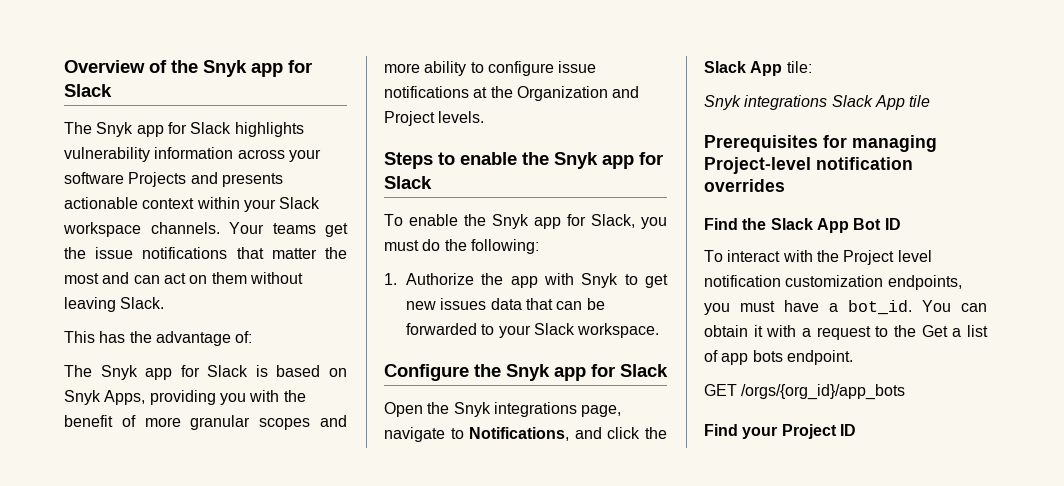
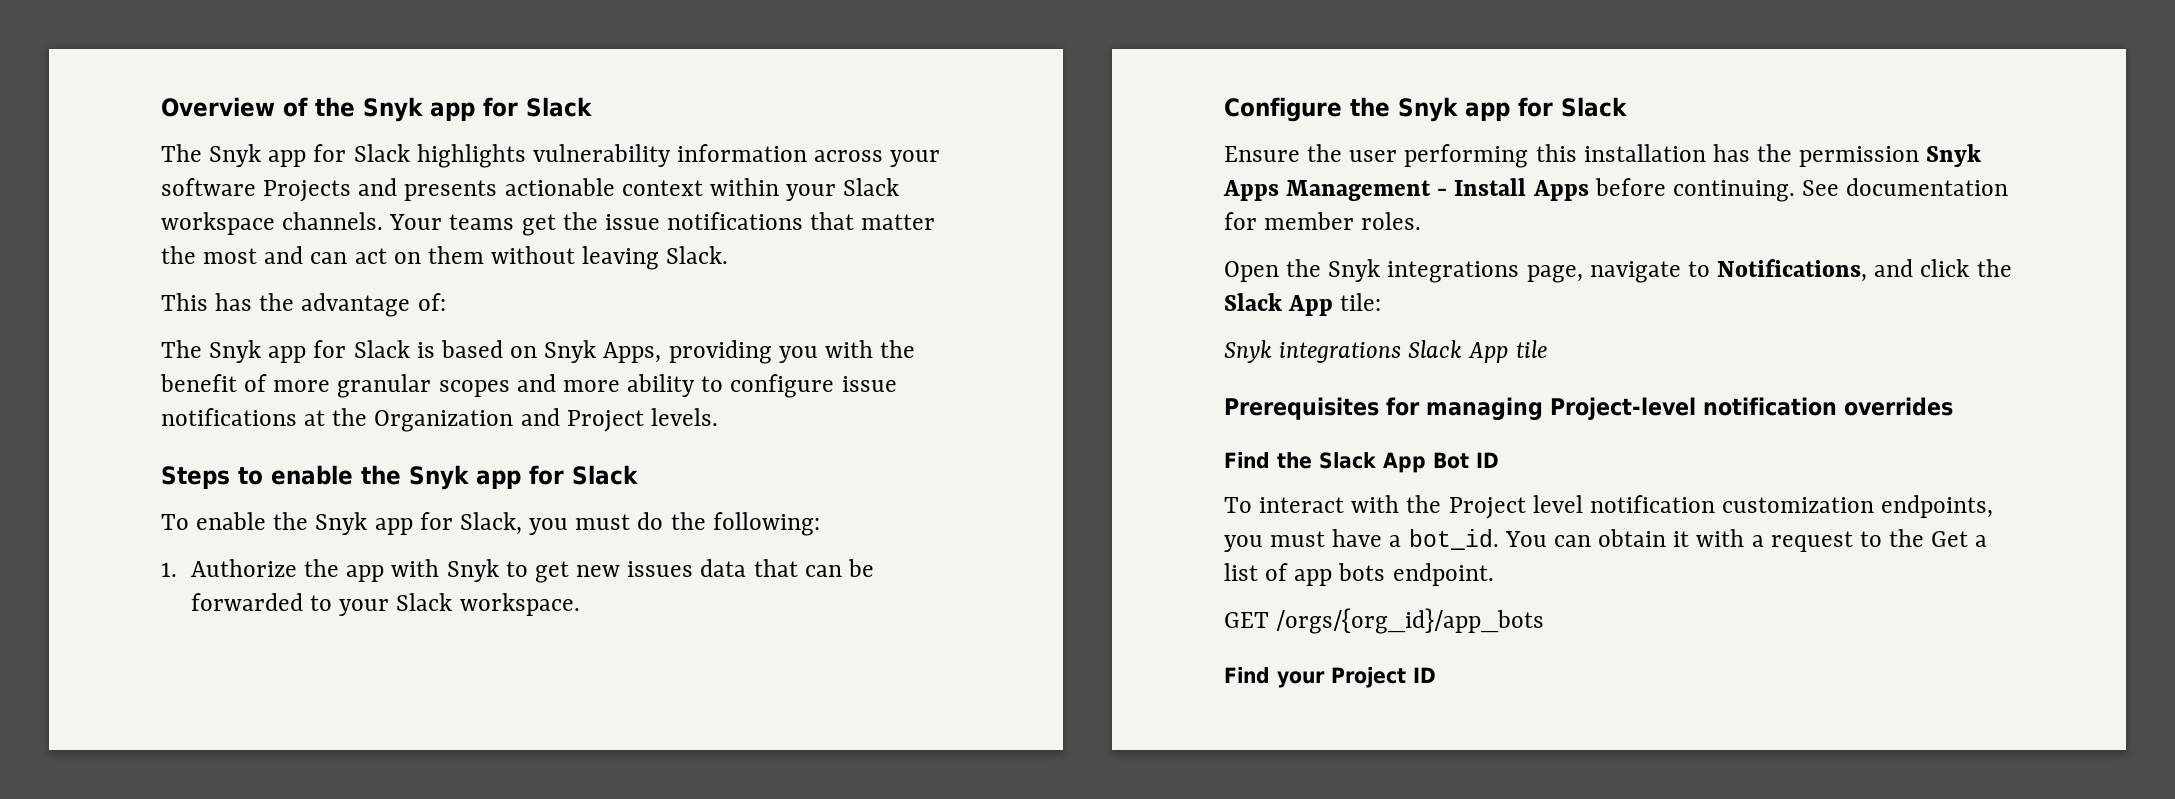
(668, 370) none -> [1224,144,1982,168] [1223,178,2009,202] [1224,212,1422,230] // Ensure the user performing this installation has the permission Snyk Apps Management - Install Apps before continuing. See documentation for member roles.

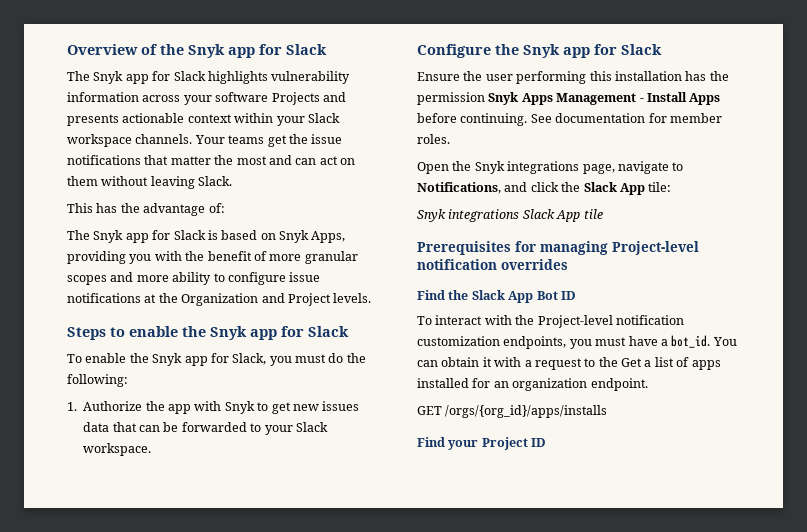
[1448,495,1583,519] Project level -> [537,315,613,328] Project-level
[1294,563,1386,586] app bots -> [691,360,721,370] [417,378,588,391] apps installed for an organization
[1276,608,1545,634] /orgs/{org_id}/app_bots -> [445,405,608,418] /orgs/{org_id}/apps/installs

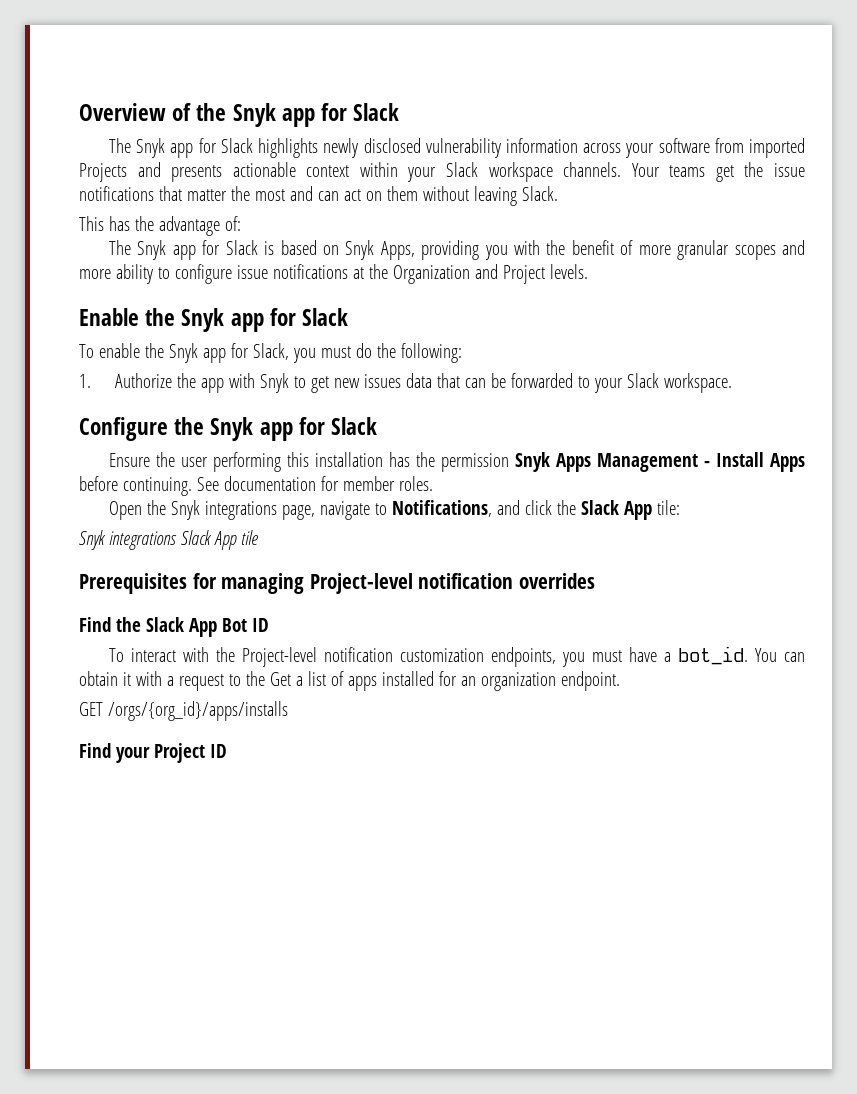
(268, 77) none -> [323,138,421,158] newly disclosed
(269, 97) none -> [714,138,805,158] from imported
[67,326,178,340] Steps to enable -> [79,308,139,326] Enable

